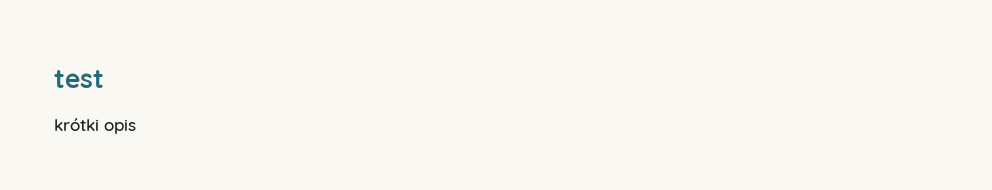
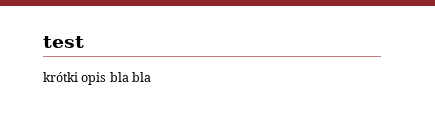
(136, 126) none -> [109,72,152,82] bla bla

